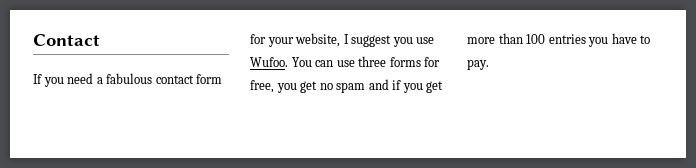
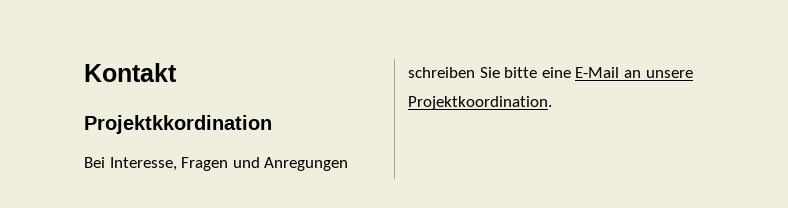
[33,34,100,46] [33,73,223,87] [250,33,435,47] [250,56,441,67] [250,79,444,93] [467,33,651,47] [467,59,489,70] Contact // If you need a fabulous contact form for your website, I suggest you use Wufoo. You can use three forms for free, you get no spam and if you get more than 100 entries you have to pay. -> [84,63,177,82] [84,115,272,134] [84,157,349,171] [408,67,693,78] [408,96,552,110] Kontakt // Projektkkordination // Bei Interesse, Fragen und Anregungen schreiben Sie bitte eine E-Mail an unsere Projektkoordination.

